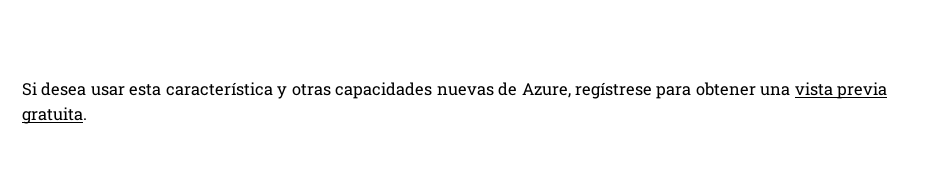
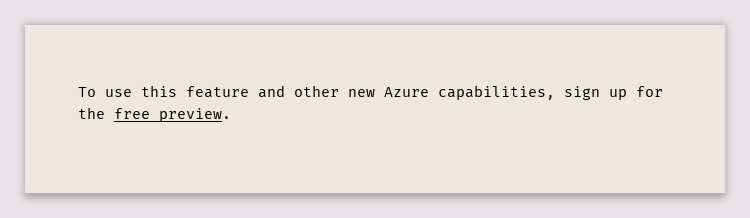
[22,82,888,99] [22,107,87,124] Si desea usar esta característica y otras capacidades nuevas de Azure, regístrese para obtener una vista previa gratuita. -> [78,85,663,100] [78,107,231,122] To use this feature and other new Azure capabilities, sign up for the free preview.

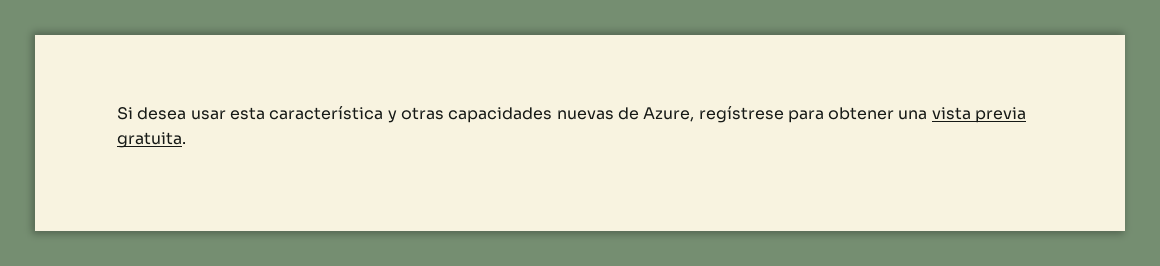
[78,85,663,100] [78,107,231,122] To use this feature and other new Azure capabilities, sign up for the free preview. -> [117,106,1027,123] [117,132,186,148] Si desea usar esta característica y otras capacidades nuevas de Azure, regístrese para obtener una vista previa gratuita.

